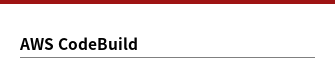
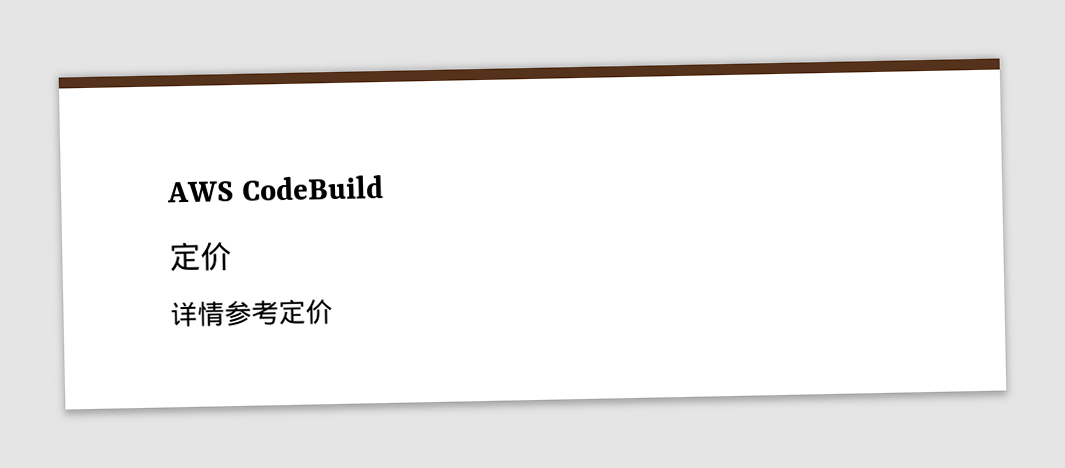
(139, 43) none -> [169,241,232,272] [170,298,333,328] // 定价 // 详情参考定价

